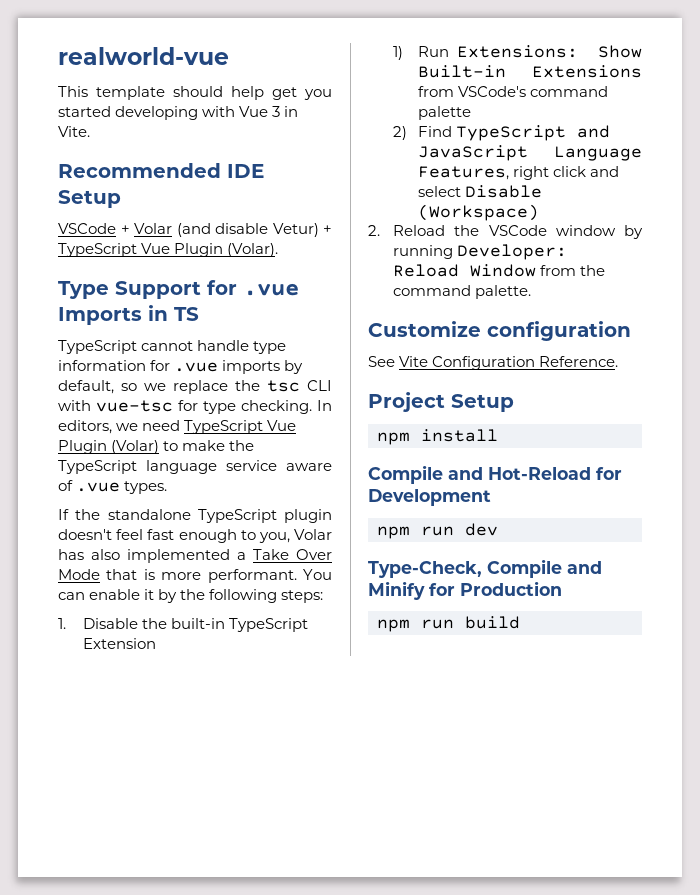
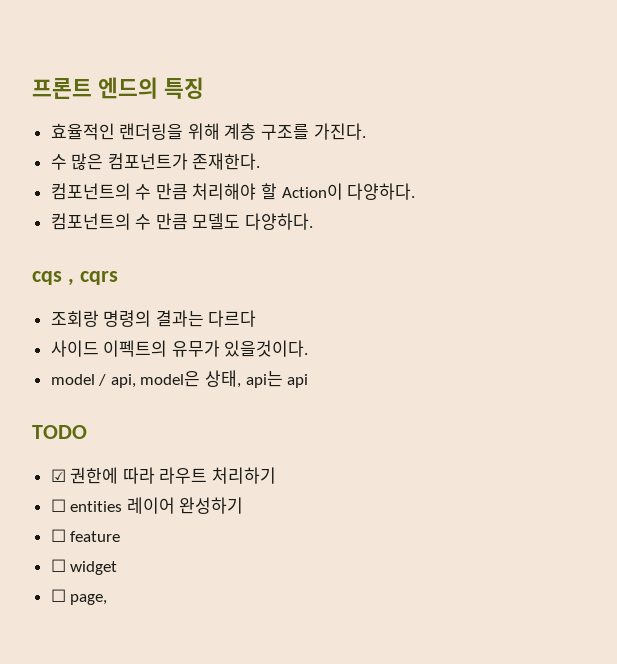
[58,47,229,65] [58,86,332,100] [58,106,299,120] [58,126,90,137] [58,163,264,178] [58,190,121,208] [58,223,332,237] [58,243,279,257] [58,280,299,299] [58,305,199,325] [58,340,287,354] [58,360,304,374] [58,380,332,394] [58,400,332,414] [58,420,297,434] [58,440,255,454] [58,460,332,474] [58,480,168,494] [58,509,332,523] [58,529,332,543] [58,549,332,563] [58,569,332,583] [58,589,324,603] [58,618,309,632] [83,638,157,649] [393,45,642,60] [418,65,642,78] [418,86,609,97] [418,106,472,120] [393,125,611,141] [418,145,642,161] [418,166,620,180] [418,185,543,198] [418,204,540,221] [368,225,643,239] [393,244,568,260] [393,264,606,277] [393,285,532,299] [368,321,631,341] [368,356,619,370] [368,392,514,412] [377,429,498,445] [368,465,622,484] [368,489,491,506] [377,523,498,539] [368,559,602,578] [368,581,562,600] [377,616,520,632] realworld-vue // This template should help get you started developing with Vue 3 in Vite. // Recommended IDE Setup // VSCode + Volar (and disable Vetur) + TypeScript Vue Plugin (Volar). // Type Support for .vue Imports in TS // TypeScript cannot handle type information for .vue imports by default, so we replace the tsc CLI with vue-tsc for type checking. In editors, we need TypeScript Vue Plugin (Volar) to make the TypeScript language service aware of .vue types. // If the standalone TypeScript plugin doesn't feel fast enough to you, Volar has also implemented a Take Over Mode that is more performant. You can enable it by the following steps: // 1. Disable the built-in TypeScript Extension // 1) Run Extensions: Show Built-in Extensions from VSCode's command palette // 2) Find TypeScript and JavaScript Language Features, right click and select Disable (Workspace) // 2. Reload the VSCode window by running Developer: Reload Window from the command palette. // Customize configuration // See Vite Configuration Reference. // Project Setup // npm install // Compile and Hot-Reload for Development // npm run dev // Type-Check, Compile and Minify for Production // npm run build -> [32,77,204,99] [50,123,366,140] [50,153,261,170] [50,183,416,200] [50,213,314,230] [32,271,118,286] [50,310,257,327] [50,340,309,357] [50,370,309,388] [32,425,87,439] [50,467,277,484] [50,497,244,514] [50,529,121,542] [50,559,118,575] [50,589,108,605] 프론트 엔드의 특징 // 효율적인 랜더링을 위해 계층 구조를 가진다. // 수 많은 컴포넌트가 존재한다. // 컴포넌트의 수 만큼 처리해야 할 Action이 다양하다. // 컴포넌트의 수 만큼 모델도 다양하다. // cqs , cqrs // 조회랑 명령의 결과는 다르다 // 사이드 이펙트의 유무가 있을것이다. // model / api, model은 상태, api는 api // TODO // ☑ 권한에 따라 라우트 처리하기 // ☐ entities 레이어 완성하기 // ☐ feature // ☐ widget // ☐ page,

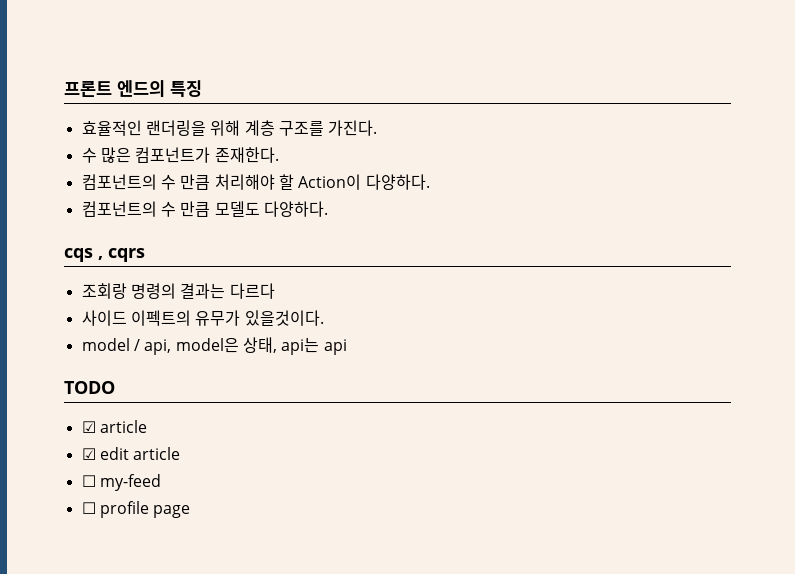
[70,467,277,484] [50,497,244,514] [50,529,121,542] [50,559,118,575] [50,589,108,605] 권한에 따라 라우트 처리하기 // ☐ entities 레이어 완성하기 // ☐ feature // ☐ widget // ☐ page, -> [99,420,147,433] [81,447,181,460] [81,474,161,491] [81,501,191,518] article // ☑ edit article // ☐ my-feed // ☐ profile page

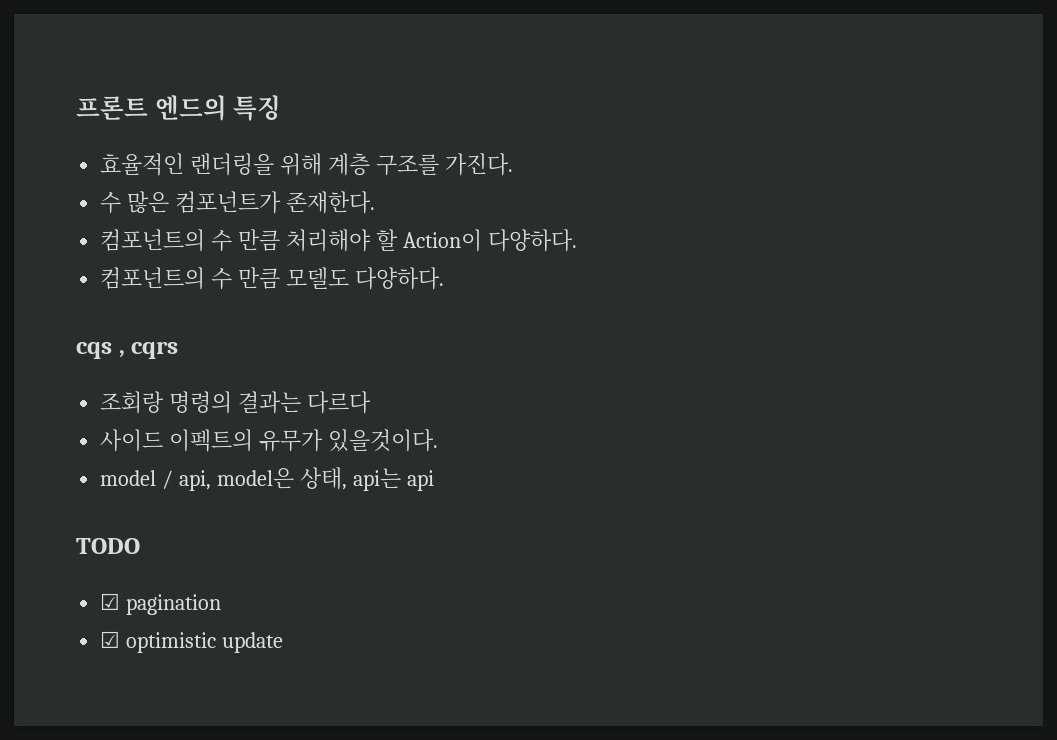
[99,420,147,433] [81,447,181,460] [81,474,161,491] [81,501,191,518] article // ☑ edit article // ☐ my-feed // ☐ profile page -> [126,594,222,615] [100,631,284,653] pagination // ☑ optimistic update

